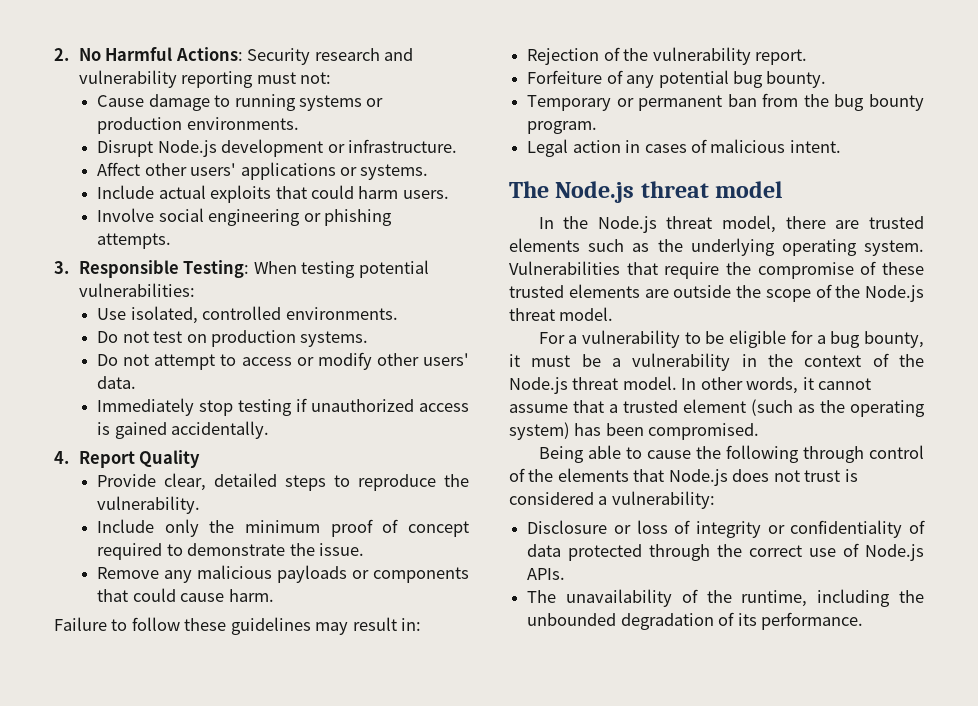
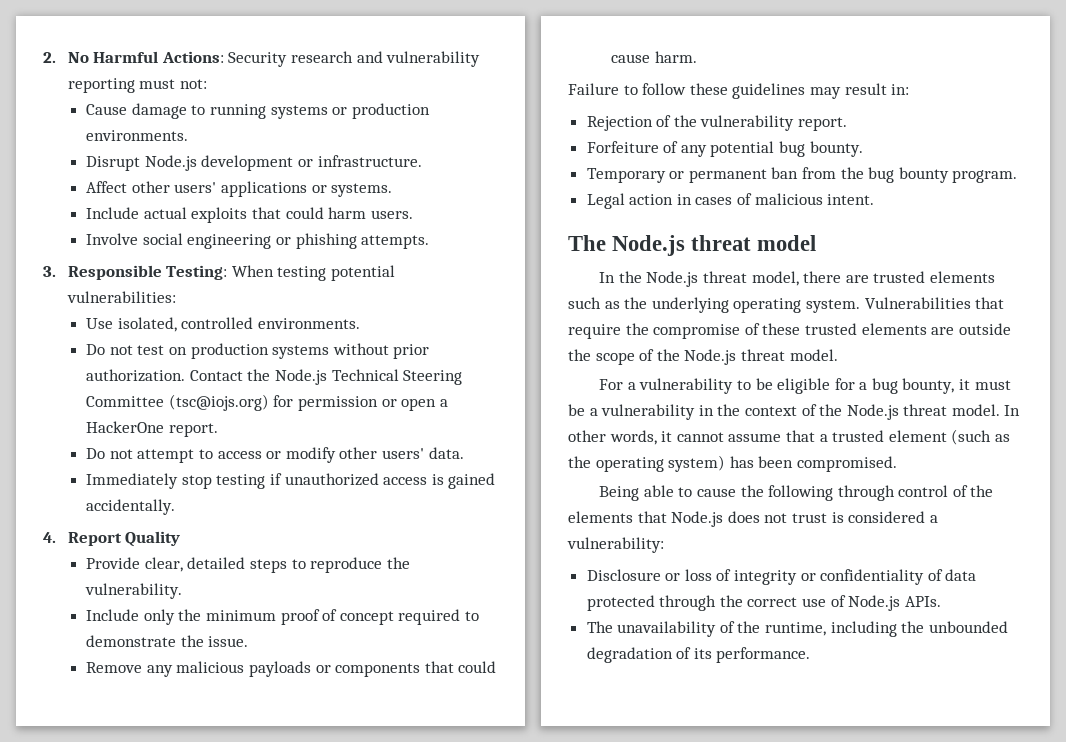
[300,331,369,347] systems. -> [272,343,430,359] [86,369,463,385] [86,394,448,411] [86,421,218,437] systems without prior authorization. Contact the Node.js Technical Steering Committee (tsc@iojs.org) for permission or open a HackerOne report.

